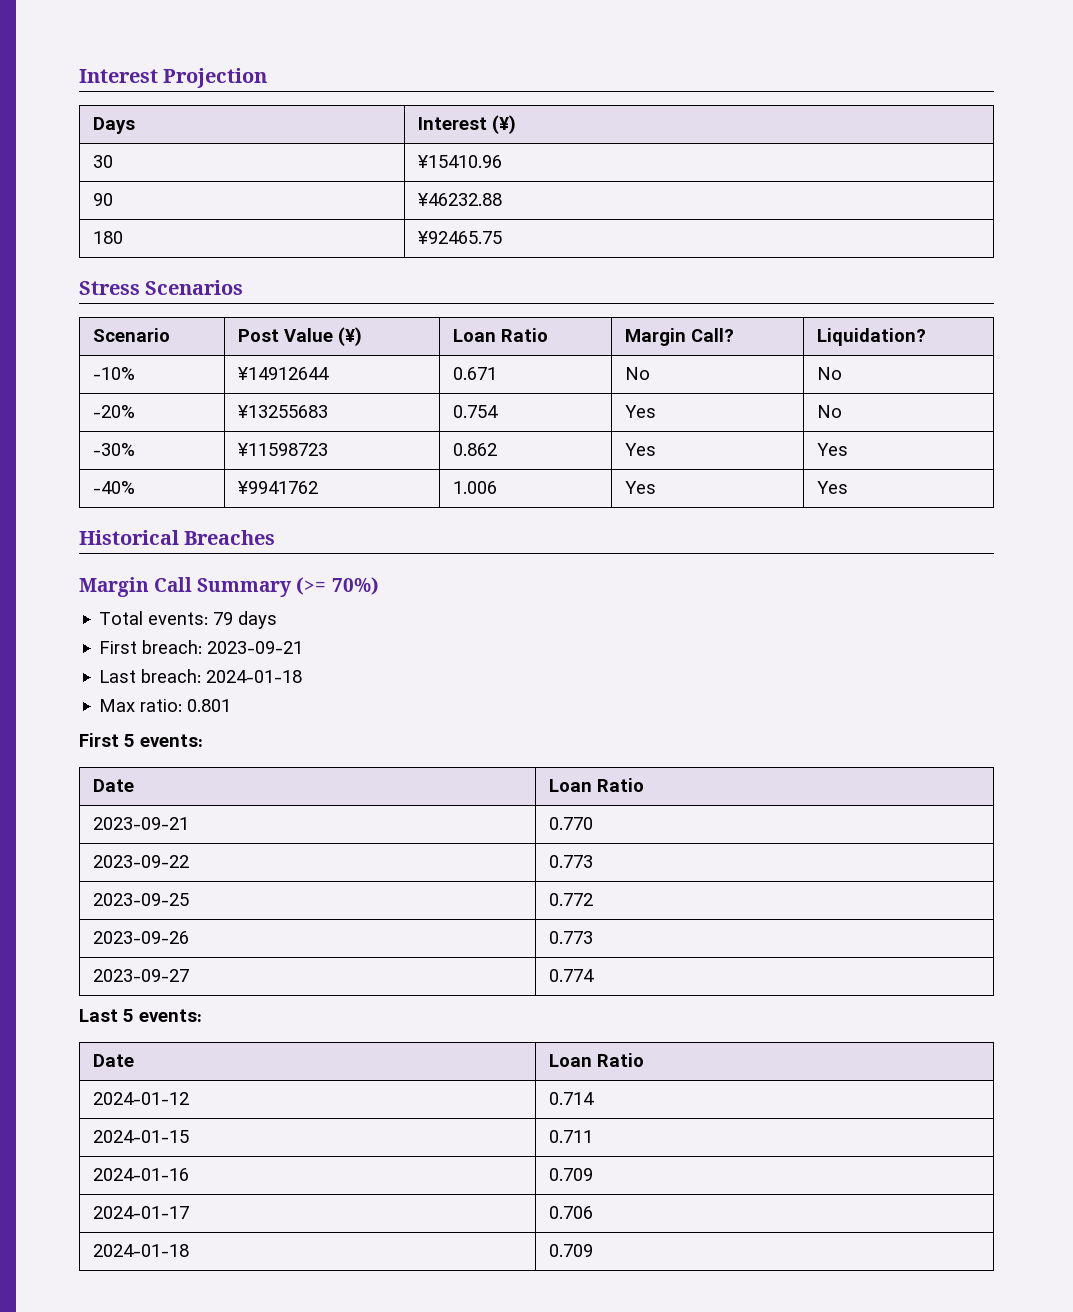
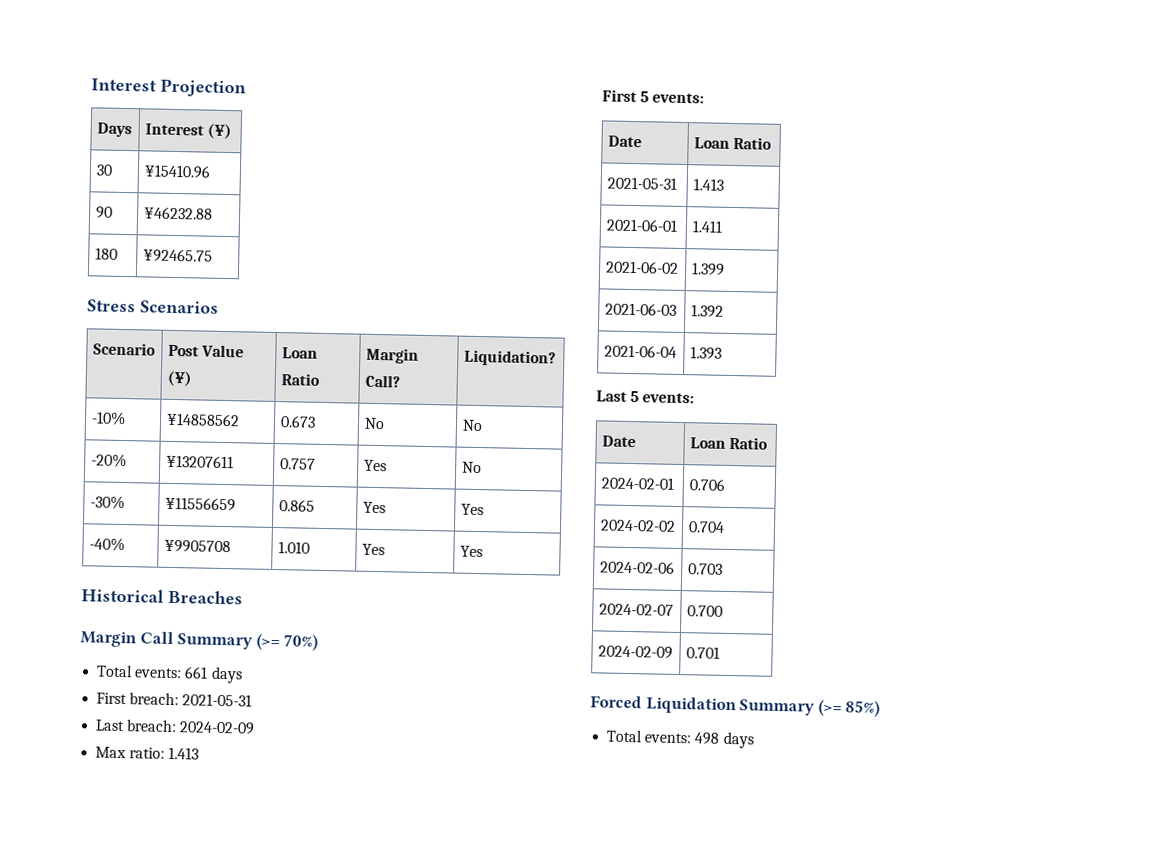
[238,367,330,380] [453,367,498,380] ¥14912644 | 0.671 -> [165,412,240,427] [279,415,316,428] ¥14858562 | 0.673
[238,405,329,418] [453,405,499,418] ¥13255683 | 0.754 -> [165,454,234,469] [279,458,316,470] ¥13207611 | 0.757
[238,443,329,456] [453,443,498,456] ¥11598723 | 0.862 -> [164,496,236,512] [278,499,315,512] ¥11556659 | 0.865
[238,481,319,494] [453,481,498,494] ¥9941762 | 1.006 -> [163,539,231,554] [277,541,310,554] ¥9905708 | 1.010
[213,612,234,625] 79 -> [184,666,209,679] 661
[207,641,304,654] 2023-09-21 -> [182,693,253,707] 2021-05-31
[206,670,303,683] 2024-01-18 -> [179,721,256,735] 2024-02-09
[187,699,232,712] 0.801 -> [168,746,200,760] 1.413
[93,817,190,830] [549,817,594,830] [93,855,190,868] [549,855,594,868] [93,893,190,906] [549,893,594,906] [93,931,190,944] [549,931,594,944] [93,969,190,982] [549,969,595,982] 2023-09-21 | 0.770 // 2023-09-22 | 0.773 // 2023-09-25 | 0.772 // 2023-09-26 | 0.773 // 2023-09-27 | 0.774 -> [606,176,677,190] [692,178,724,191] [605,218,678,232] [691,220,723,233] [605,260,679,274] [690,262,725,276] [604,302,677,316] [690,304,724,318] [603,344,677,358] [689,346,722,360] 2021-05-31 | 1.413 // 2021-06-01 | 1.411 // 2021-06-02 | 1.399 // 2021-06-03 | 1.392 // 2021-06-04 | 1.393
[93,1092,190,1105] [549,1092,595,1105] [93,1130,190,1143] [549,1130,594,1143] [93,1168,190,1181] [549,1168,594,1181] [93,1206,190,1219] [549,1206,594,1219] [93,1244,190,1257] [549,1244,594,1257] 2024-01-12 | 0.714 // 2024-01-15 | 0.711 // 2024-01-16 | 0.709 // 2024-01-17 | 0.706 // 2024-01-18 | 0.709 -> [600,476,674,490] [688,478,725,491] [599,519,676,532] [687,521,725,533] [599,560,675,574] [687,563,723,575] [598,603,674,616] [686,605,723,617] [597,645,673,659] [685,646,720,659] [590,695,881,717] [606,729,754,749] 2024-02-01 | 0.706 // 2024-02-02 | 0.704 // 2024-02-06 | 0.703 // 2024-02-07 | 0.700 // 2024-02-09 | 0.701 // Forced Liquidation Summary (>= 85%) // Total events: 498 days

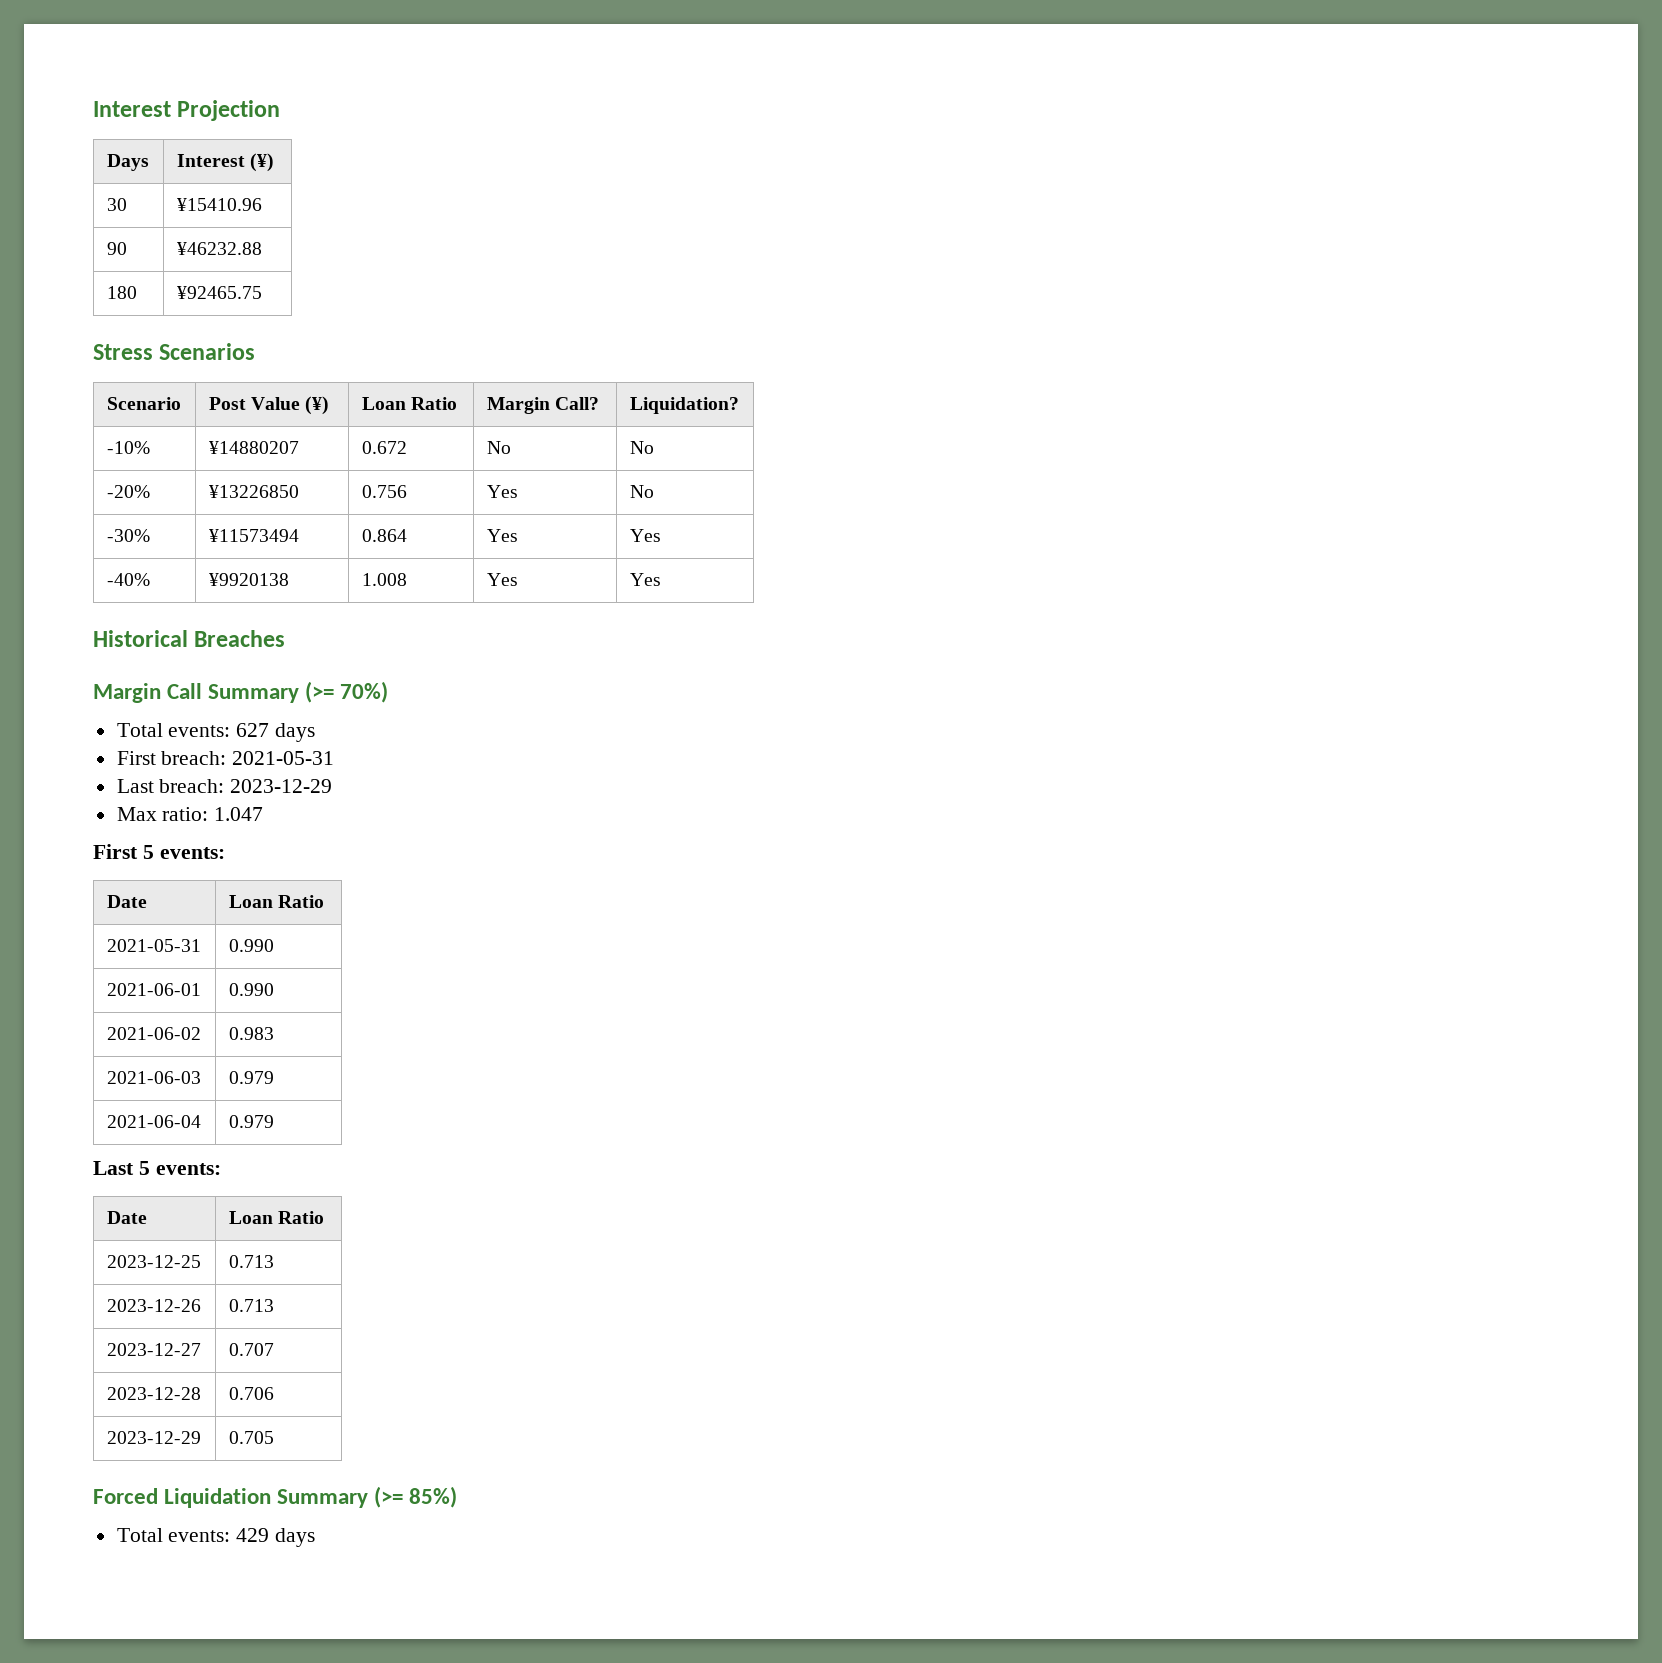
[165,412,240,427] [279,415,316,428] ¥14858562 | 0.673 -> [208,441,299,454] [361,441,407,454] ¥14880207 | 0.672
[165,454,234,469] [279,458,316,470] ¥13207611 | 0.757 -> [208,485,299,498] [361,485,407,498] ¥13226850 | 0.756
[164,496,236,512] [278,499,315,512] ¥11556659 | 0.865 -> [208,529,299,542] [361,529,407,542] ¥11573494 | 0.864
[163,539,231,554] [277,541,310,554] ¥9905708 | 1.010 -> [208,573,289,586] [361,573,407,586] ¥9920138 | 1.008
[184,666,209,679] 661 -> [236,723,270,737] 627
[179,721,256,735] 2024-02-09 -> [230,779,333,793] 2023-12-29
[168,746,200,760] 1.413 -> [214,807,264,821] 1.047
[692,178,724,191] 1.413 -> [228,939,274,952] 0.990
[691,220,723,233] 1.411 -> [228,983,274,996] 0.990
[690,262,725,276] 1.399 -> [228,1027,274,1040] 0.983
[690,304,724,318] 1.392 -> [228,1071,274,1084] 0.979
[689,346,722,360] 1.393 -> [228,1115,274,1128] 0.979
[600,476,674,490] [688,478,725,491] [599,519,676,532] [687,521,725,533] [599,560,675,574] [687,563,723,575] [598,603,674,616] [686,605,723,617] [597,645,673,659] [685,646,720,659] 2024-02-01 | 0.706 // 2024-02-02 | 0.704 // 2024-02-06 | 0.703 // 2024-02-07 | 0.700 // 2024-02-09 | 0.701 -> [106,1255,201,1268] [228,1255,274,1268] [106,1299,201,1312] [228,1299,274,1312] [106,1343,201,1356] [228,1343,274,1356] [106,1387,201,1400] [228,1387,274,1400] [106,1431,201,1444] [228,1431,274,1444] 2023-12-25 | 0.713 // 2023-12-26 | 0.713 // 2023-12-27 | 0.707 // 2023-12-28 | 0.706 // 2023-12-29 | 0.705
[694,732,720,745] 498 -> [236,1528,270,1542] 429

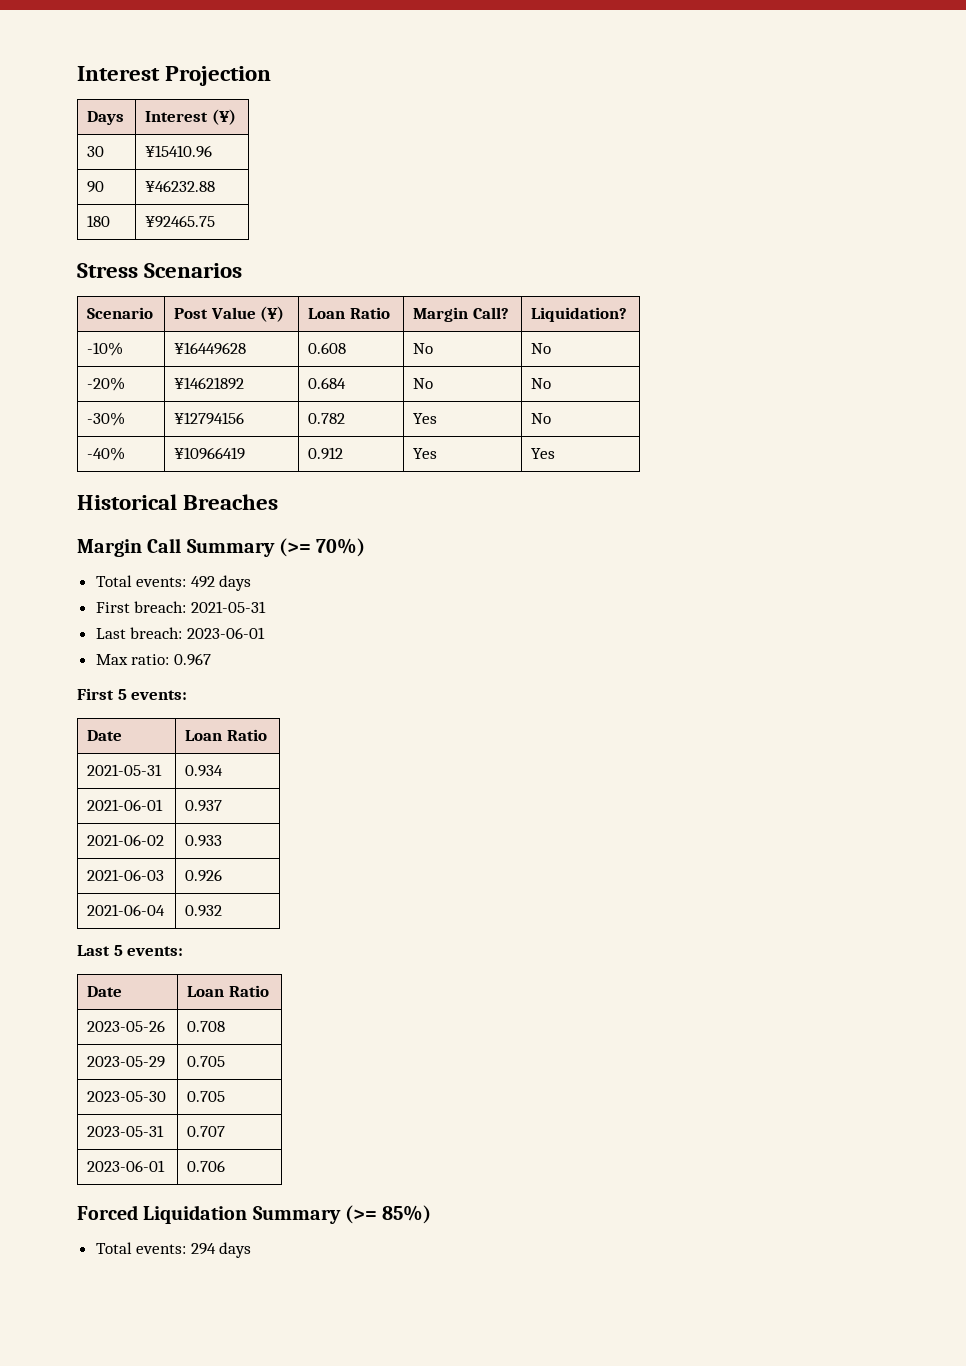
[208,441,299,454] [361,441,407,454] ¥14880207 | 0.672 -> [174,342,247,355] [308,342,347,354] ¥16449628 | 0.608
[208,485,299,498] [361,485,407,498] [486,485,518,498] [629,485,654,498] [106,529,150,542] [208,529,299,542] [361,529,407,542] [486,529,518,542] [629,529,661,542] ¥13226850 | 0.756 | Yes | No // -30% | ¥11573494 | 0.864 | Yes | Yes -> [174,377,245,390] [308,377,347,389] [413,378,434,389] [531,378,552,389] [87,412,126,426] [174,412,245,425] [308,413,346,424] [413,413,438,424] [531,413,552,424] ¥14621892 | 0.684 | No | No // -30% | ¥12794156 | 0.782 | Yes | No
[208,573,289,586] [361,573,407,586] ¥9920138 | 1.008 -> [174,447,246,460] [308,447,344,460] ¥10966419 | 0.912
[236,723,270,737] 627 -> [190,576,215,588] 492
[230,779,333,793] 2023-12-29 -> [186,627,265,639] 2023-06-01
[214,807,264,821] 1.047 -> [173,653,211,666] 0.967
[228,939,274,952] 0.990 -> [185,765,224,777] 0.934
[228,983,274,996] 0.990 -> [185,800,223,812] 0.937
[228,1027,274,1040] 0.983 -> [185,835,223,847] 0.933
[228,1071,274,1084] 0.979 -> [185,869,223,882] 0.926
[228,1115,274,1128] 0.979 -> [185,905,223,917] 0.932
[106,1255,201,1268] [228,1255,274,1268] [106,1299,201,1312] [228,1299,274,1312] [106,1343,201,1356] 2023-12-25 | 0.713 // 2023-12-26 | 0.713 // 2023-12-27 -> [87,1020,166,1032] [187,1021,226,1032] [87,1056,166,1068] [187,1056,226,1067] [87,1091,167,1102] [187,1091,226,1102] [87,1125,165,1137] 2023-05-26 | 0.708 // 2023-05-29 | 0.705 // 2023-05-30 | 0.705 // 2023-05-31
[106,1387,201,1400] 2023-12-28 -> [87,1160,166,1172] 2023-06-01
[106,1431,201,1444] [228,1431,274,1444] // 2023-12-29 | 0.705 -> (226, 1166) none
[236,1528,270,1542] 429 -> [190,1243,216,1255] 294

